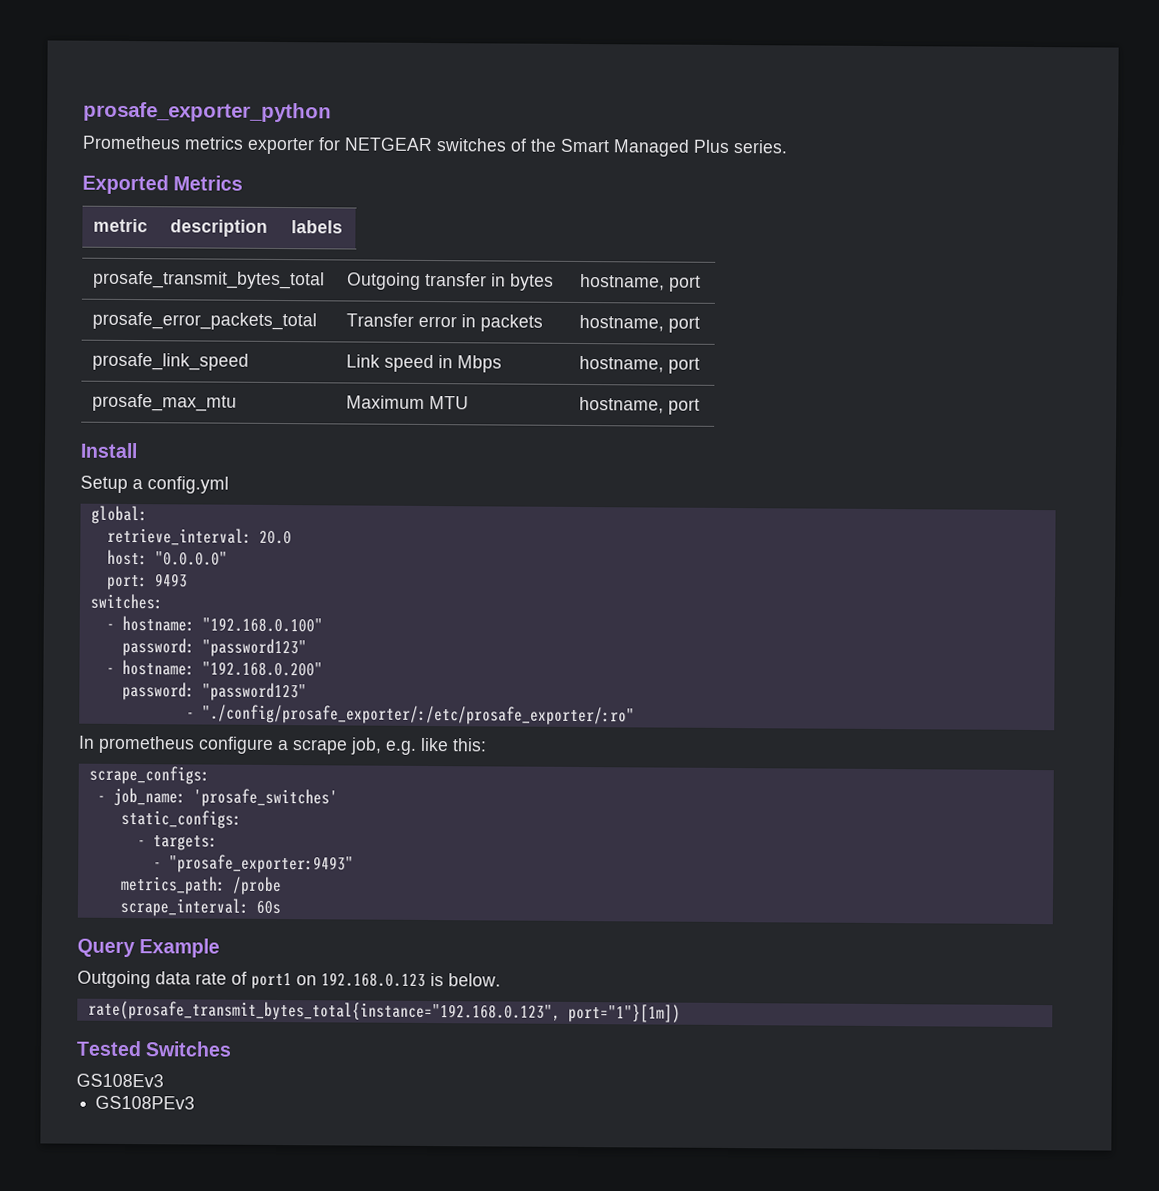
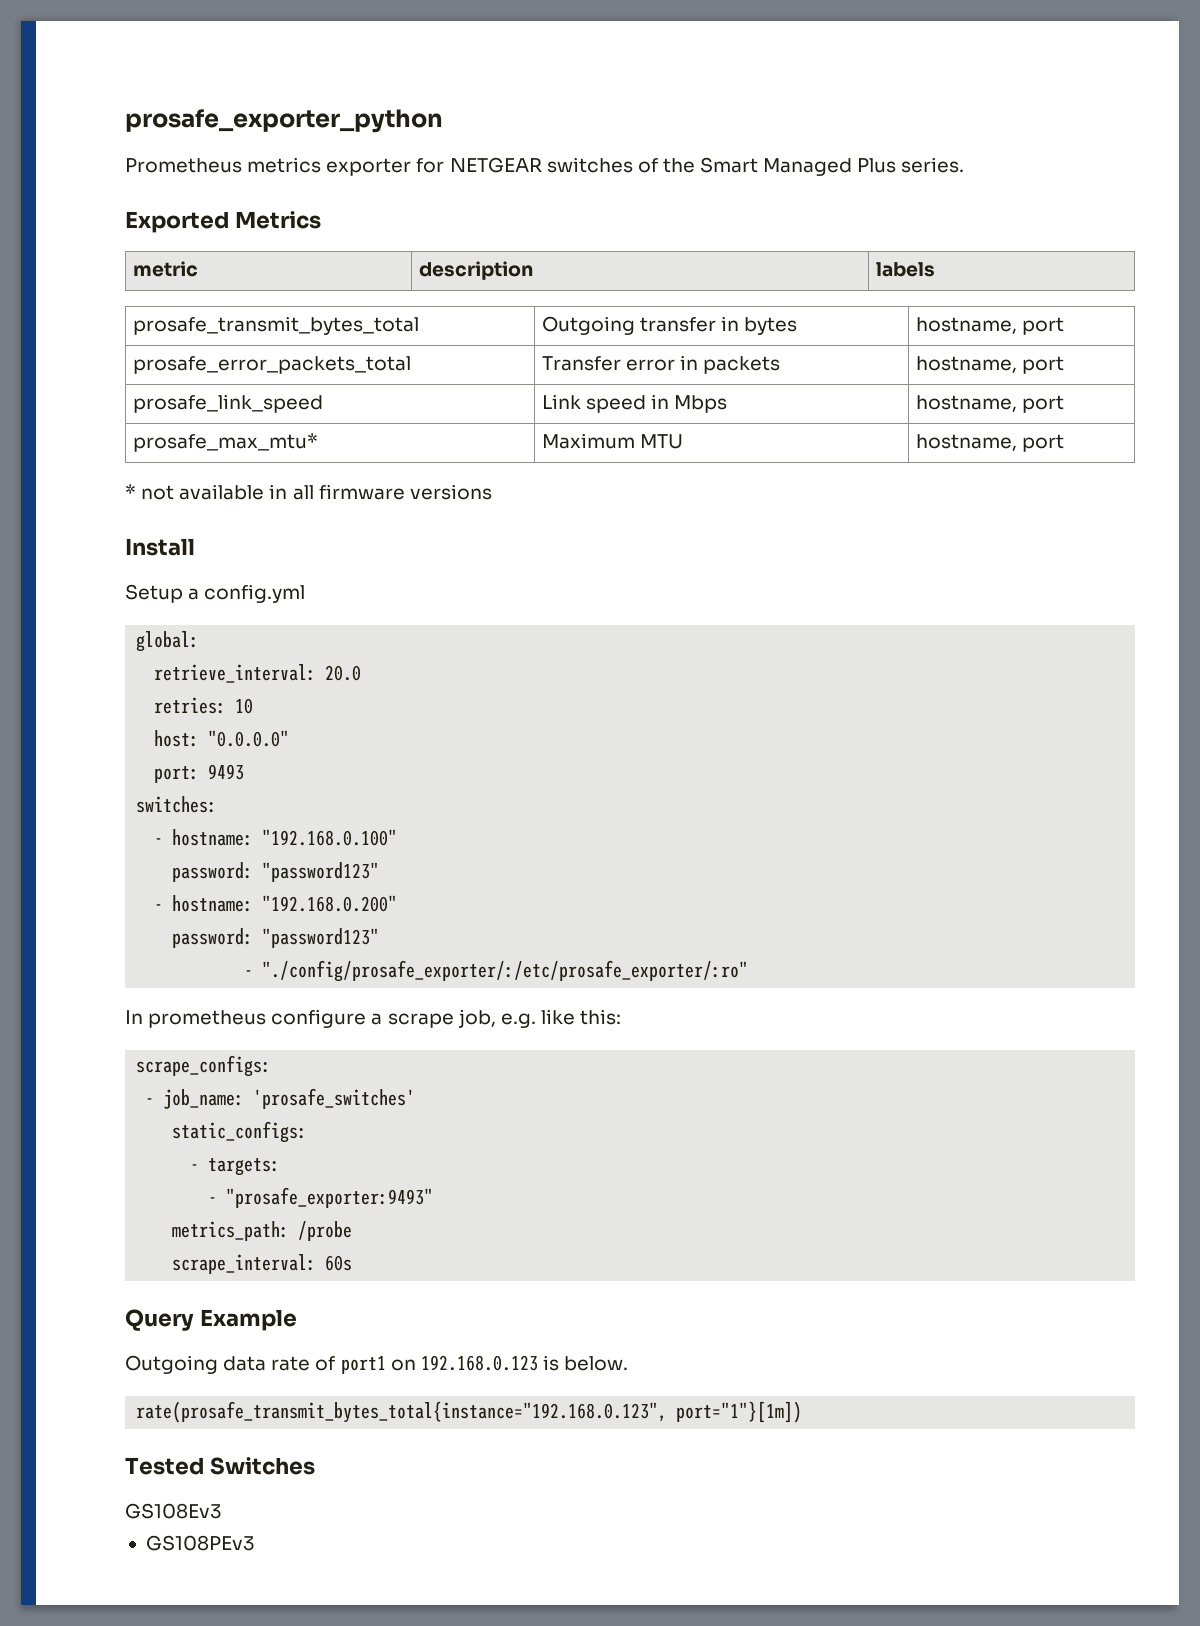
[92,393,238,412] prosafe_max_mtu -> [133,433,319,452] prosafe_max_mtu*
(701, 406) none -> [125,484,492,500] // * not available in all firmware versions
(292, 537) none -> [154,697,254,714] // retries: 10

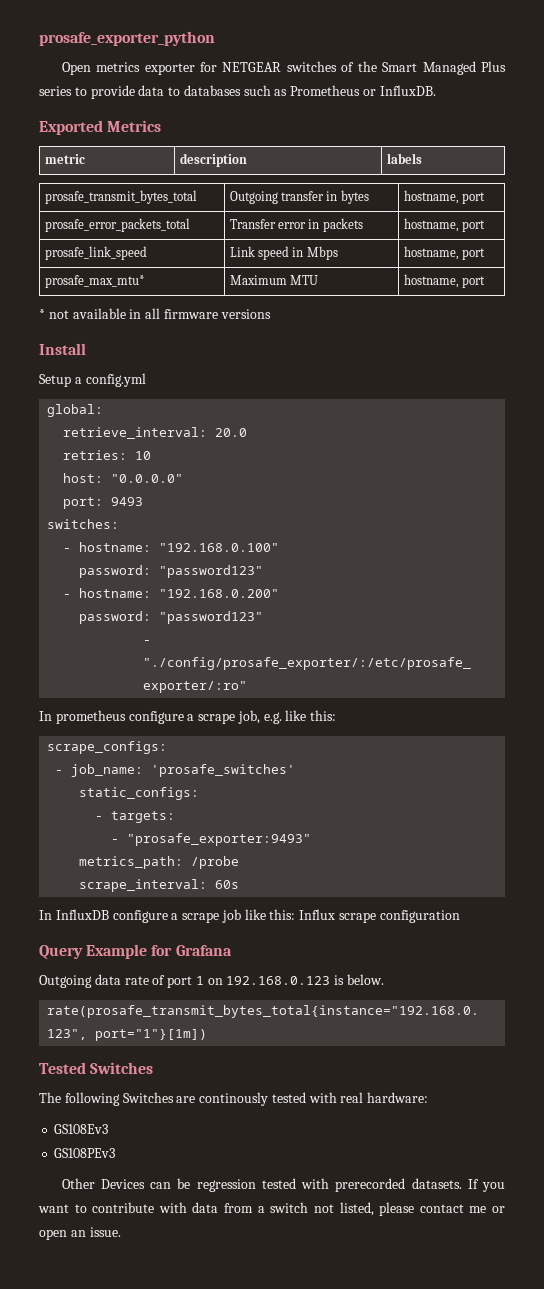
[125,158,242,173] Prometheus -> [61,62,91,75] Open
[901,157,965,173] series. -> [39,85,436,99] series to provide data to databases such as Prometheus or InfluxDB.
(353, 1263) none -> [39,909,460,923] // In InfluxDB configure a scrape job like this: Influx scrape configuration
(297, 1320) none -> [151,945,232,956] for Grafana
[340,1356,386,1374] port1 -> [167,976,204,988] port 1
[125,1503,222,1519] [145,1535,255,1551] GS108Ev3 // GS108PEv3 -> [39,1092,429,1106] [54,1124,109,1134] [54,1148,116,1158] [61,1178,505,1192] [38,1202,506,1216] [39,1227,121,1240] The following Switches are continously tested with real hardware: // GS108Ev3 // GS108PEv3 // Other Devices can be regression tested with prerecorded datasets. If you want to contribute with data from a switch not listed, please contact me or open an issue.

